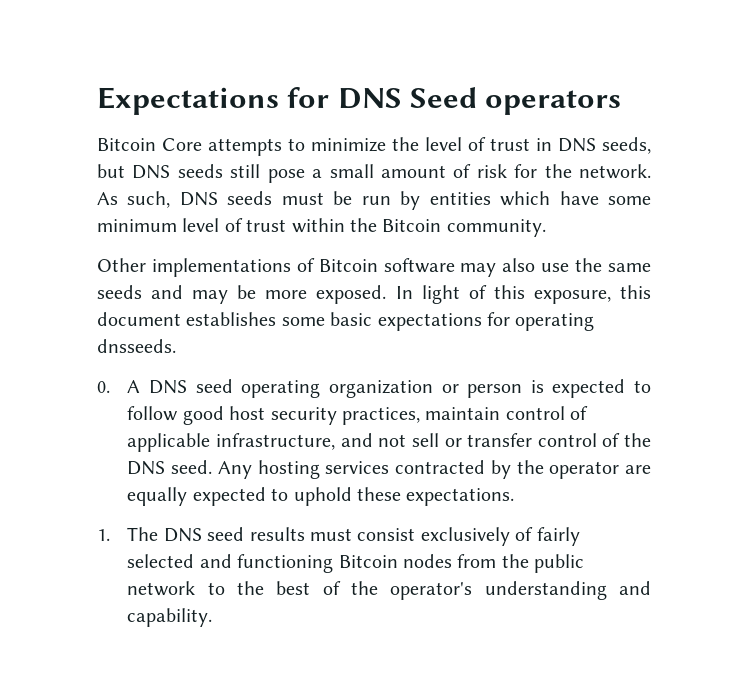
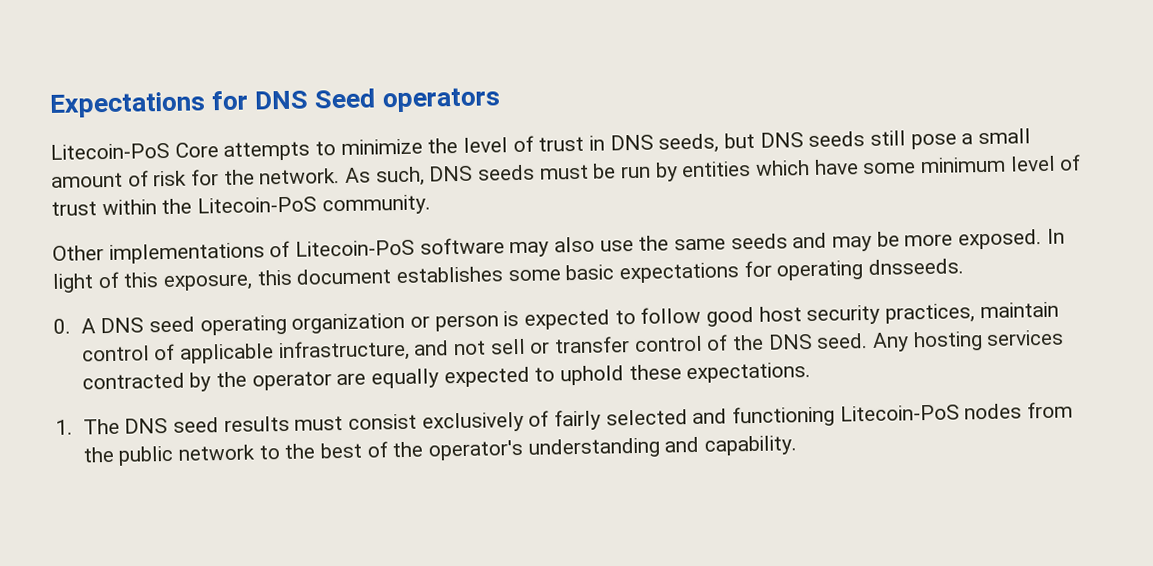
[97,138,156,151] Bitcoin -> [50,142,170,160] Litecoin-PoS
[382,219,442,232] Bitcoin -> [197,196,318,214] Litecoin-PoS
[318,259,378,272] Bitcoin -> [295,239,416,257] Litecoin-PoS
[338,555,398,568] Bitcoin -> [839,404,960,422] Litecoin-PoS

